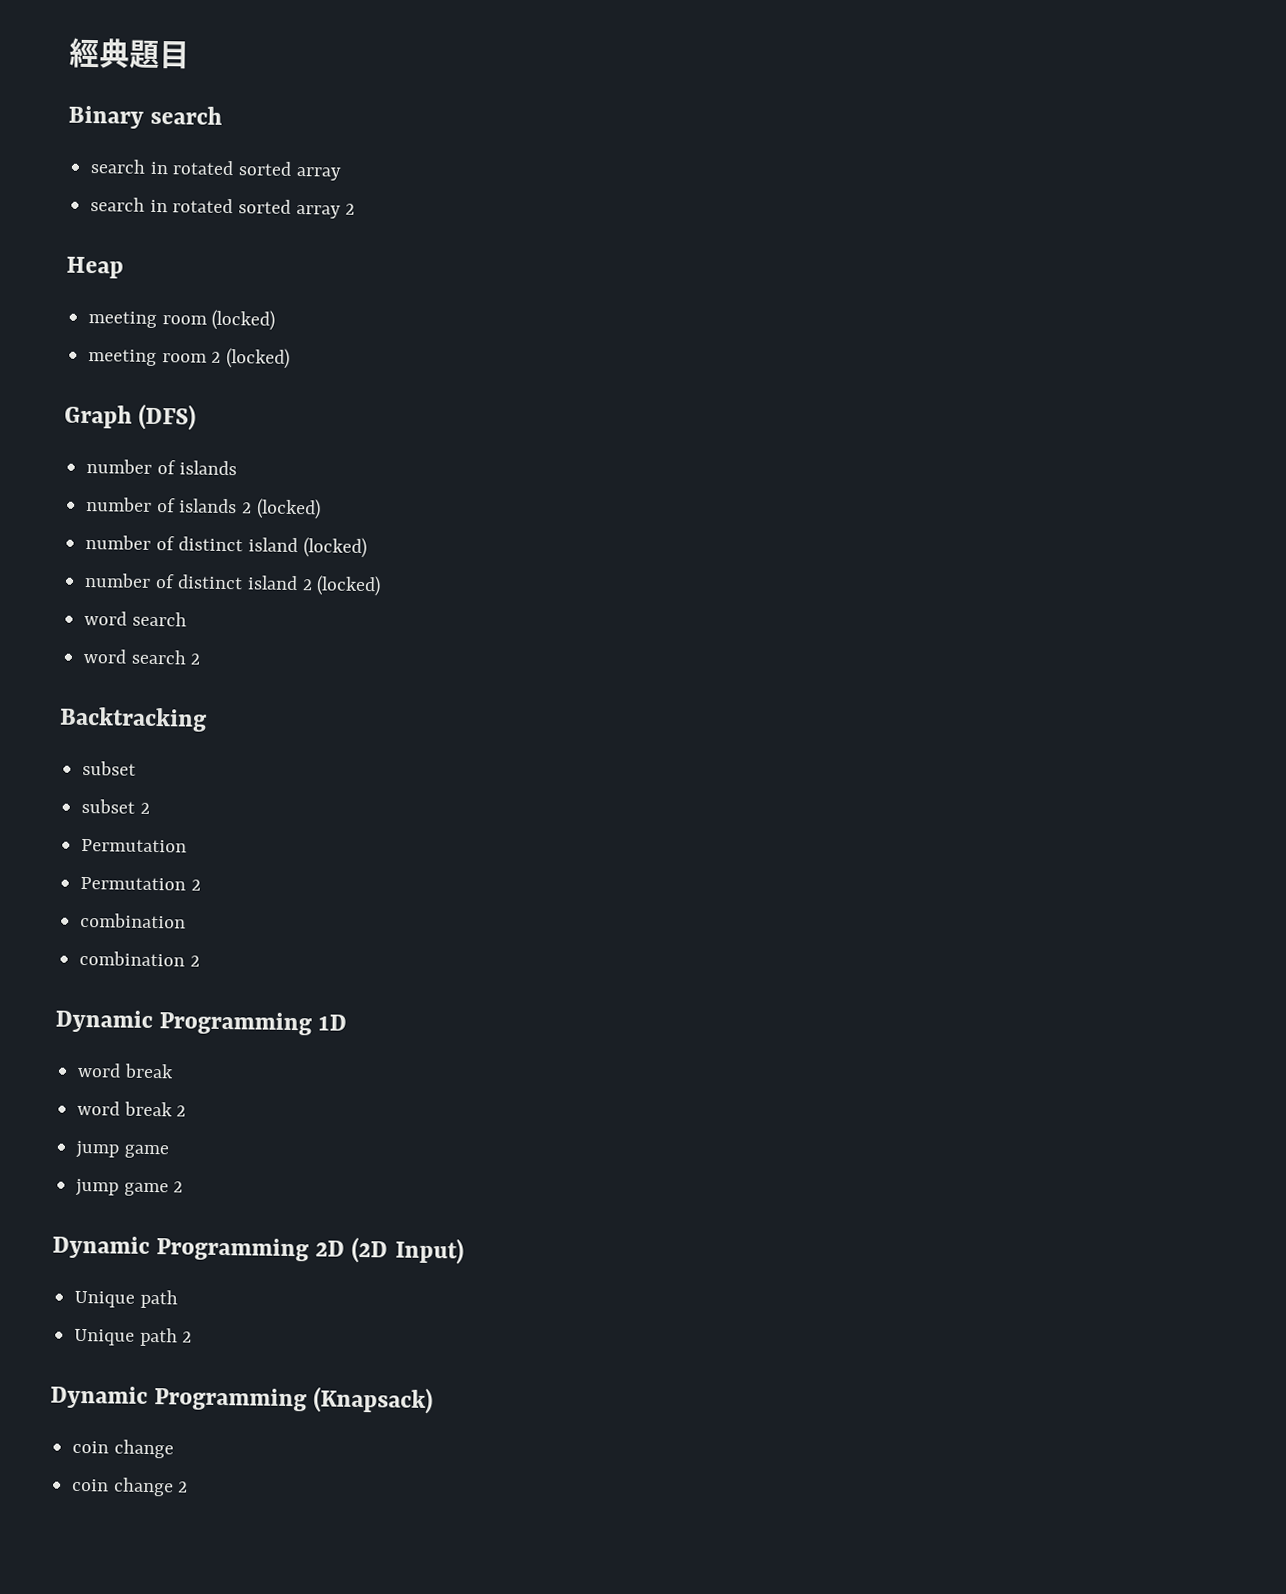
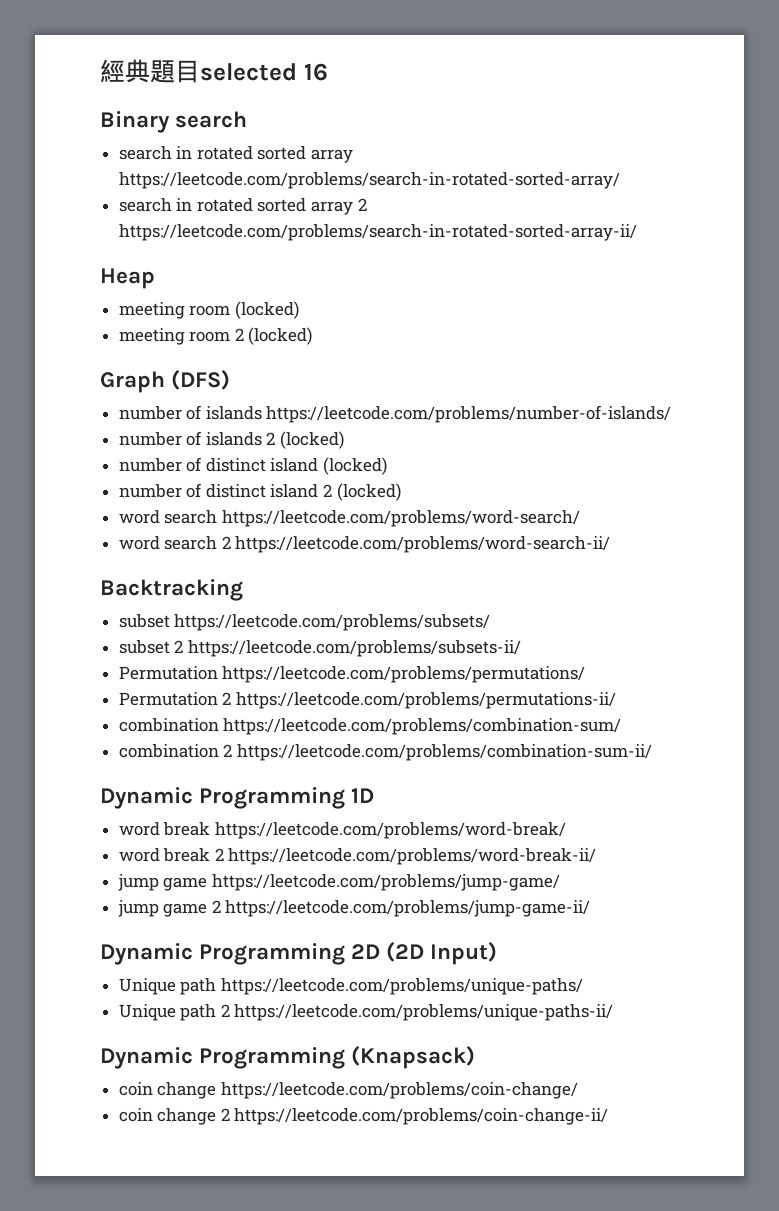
(190, 55) none -> [200,63,328,81] selected 16
(341, 173) none -> [118,172,620,189] https://leetcode.com/problems/search-in-rotated-sorted-array/
(356, 209) none -> [118,224,637,241] https://leetcode.com/problems/search-in-rotated-sorted-array-ii/
(238, 468) none -> [266,405,672,423] https://leetcode.com/problems/number-of-islands/
(187, 619) none -> [221,510,580,527] https://leetcode.com/problems/word-search/
(202, 659) none -> [235,536,611,553] https://leetcode.com/problems/word-search-ii/
(137, 768) none -> [174,614,491,631] https://leetcode.com/problems/subsets/
[81,838,188,853] // Permutation -> [187,640,521,657] [118,666,586,683] https://leetcode.com/problems/subsets-ii/ // Permutation https://leetcode.com/problems/permutations/
[80,912,187,929] // combination -> [235,692,616,709] [118,718,622,735] https://leetcode.com/problems/permutations-ii/ // combination https://leetcode.com/problems/combination-sum/
(200, 961) none -> [236,744,652,761] https://leetcode.com/problems/combination-sum-ii/
(174, 1071) none -> [214,822,566,839] https://leetcode.com/problems/word-break/
[75,1140,169,1159] // jump game -> [228,848,597,865] [117,874,560,891] https://leetcode.com/problems/word-break-ii/ // jump game https://leetcode.com/problems/jump-game/
(184, 1187) none -> [225,900,591,917] https://leetcode.com/problems/jump-game-ii/
(178, 1299) none -> [220,978,583,995] https://leetcode.com/problems/unique-paths/
(193, 1337) none -> [234,1004,614,1021] https://leetcode.com/problems/unique-paths-ii/
(174, 1449) none -> [220,1082,578,1099] https://leetcode.com/problems/coin-change/
(189, 1487) none -> [234,1108,609,1125] https://leetcode.com/problems/coin-change-ii/

